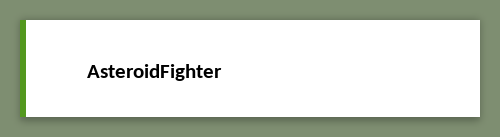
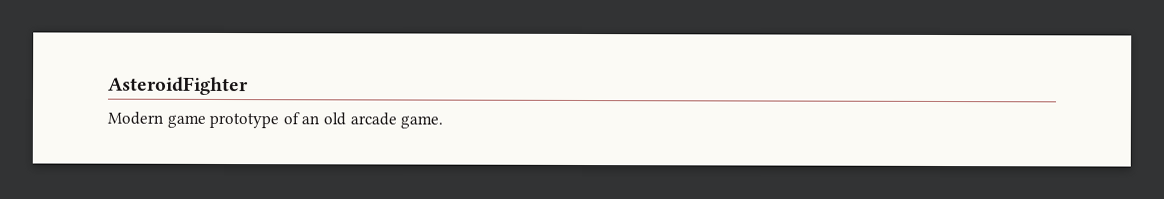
(222, 72) none -> [107,111,444,129] // Modern game prototype of an old arcade game.

